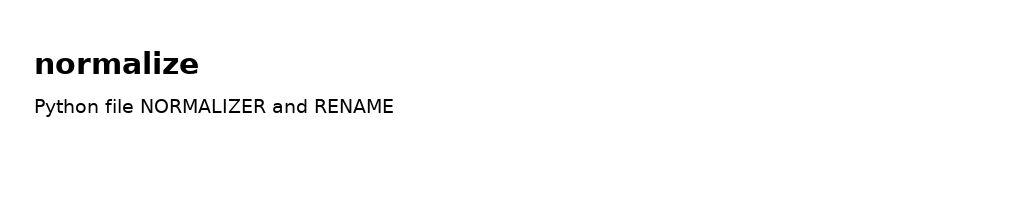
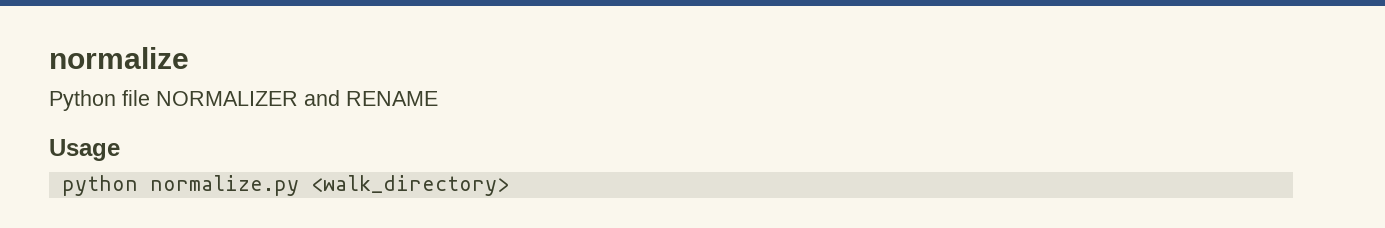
(394, 106) none -> [49,139,120,161] [61,175,509,196] // Usage // python normalize.py <walk_directory>

